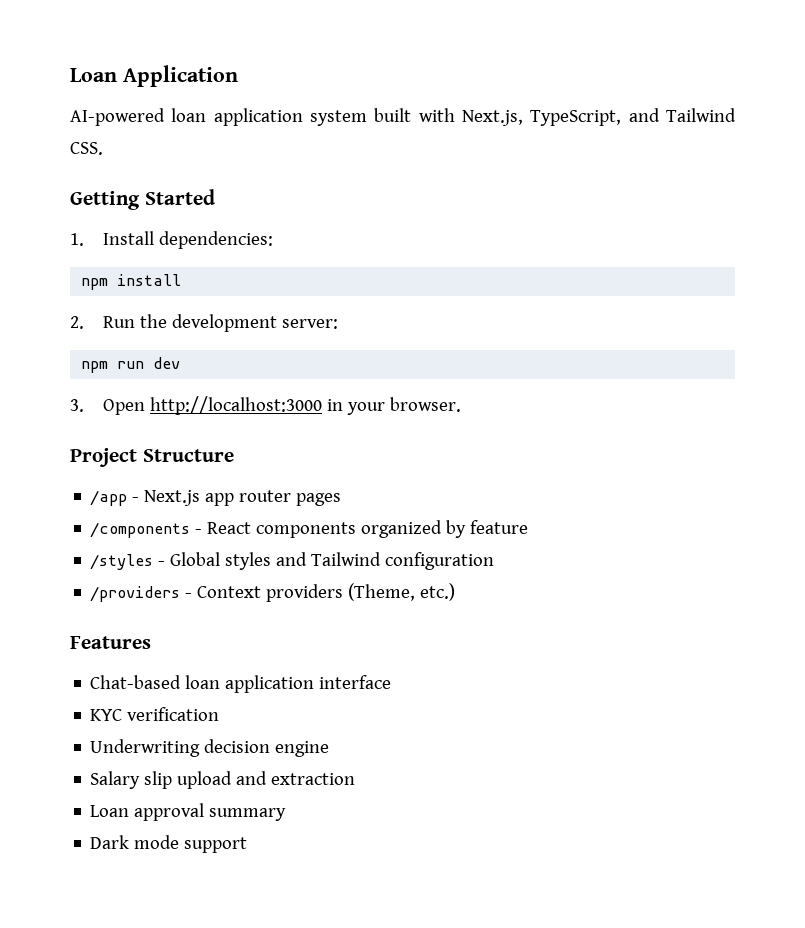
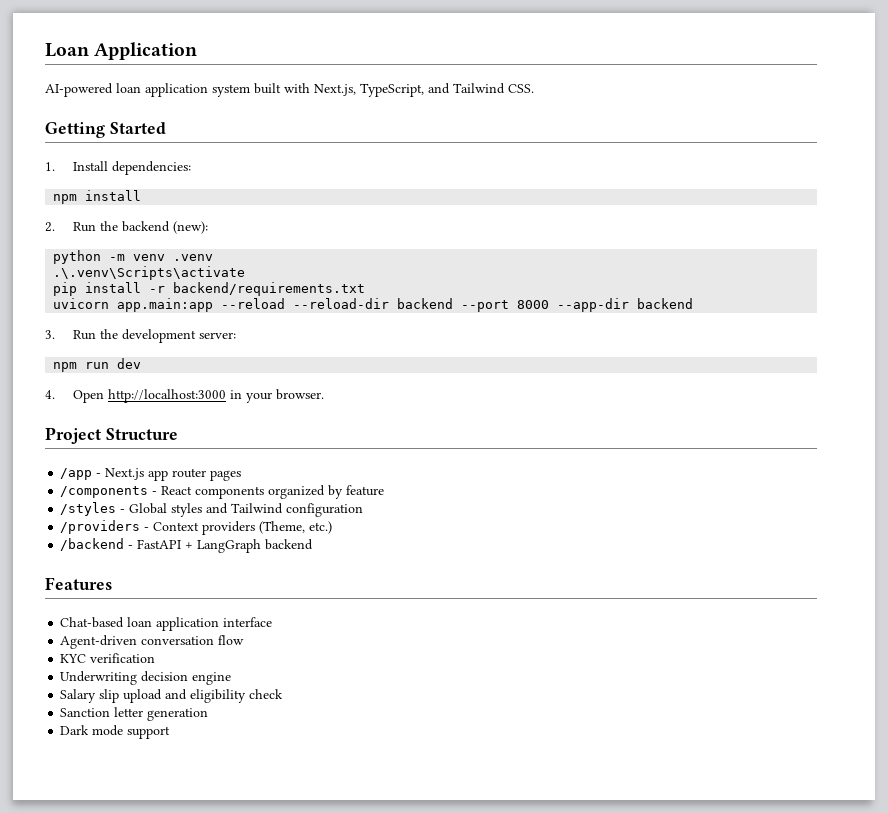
(167, 321) none -> [121,221,208,234] [53,250,214,264] [53,266,246,280] [53,282,366,296] [53,298,694,312] [45,329,118,340] backend (new): // python -m venv .venv // .\.venv\Scripts\activate // pip install -r backend/requirements.txt // uvicorn app.main:app --reload --reload-dir backend --port 8000 --app-dir backend // 3. Run the
[70,399,84,412] 3. -> [45,390,55,399] 4.
(456, 592) none -> [60,538,314,553] // /backend - FastAPI + LangGraph backend
(392, 682) none -> [60,635,245,649] // Agent-driven conversation flow
[271,773,356,785] [90,803,287,821] extraction // Loan approval summary -> [190,689,284,703] [60,707,209,721] eligibility check // Sanction letter generation

